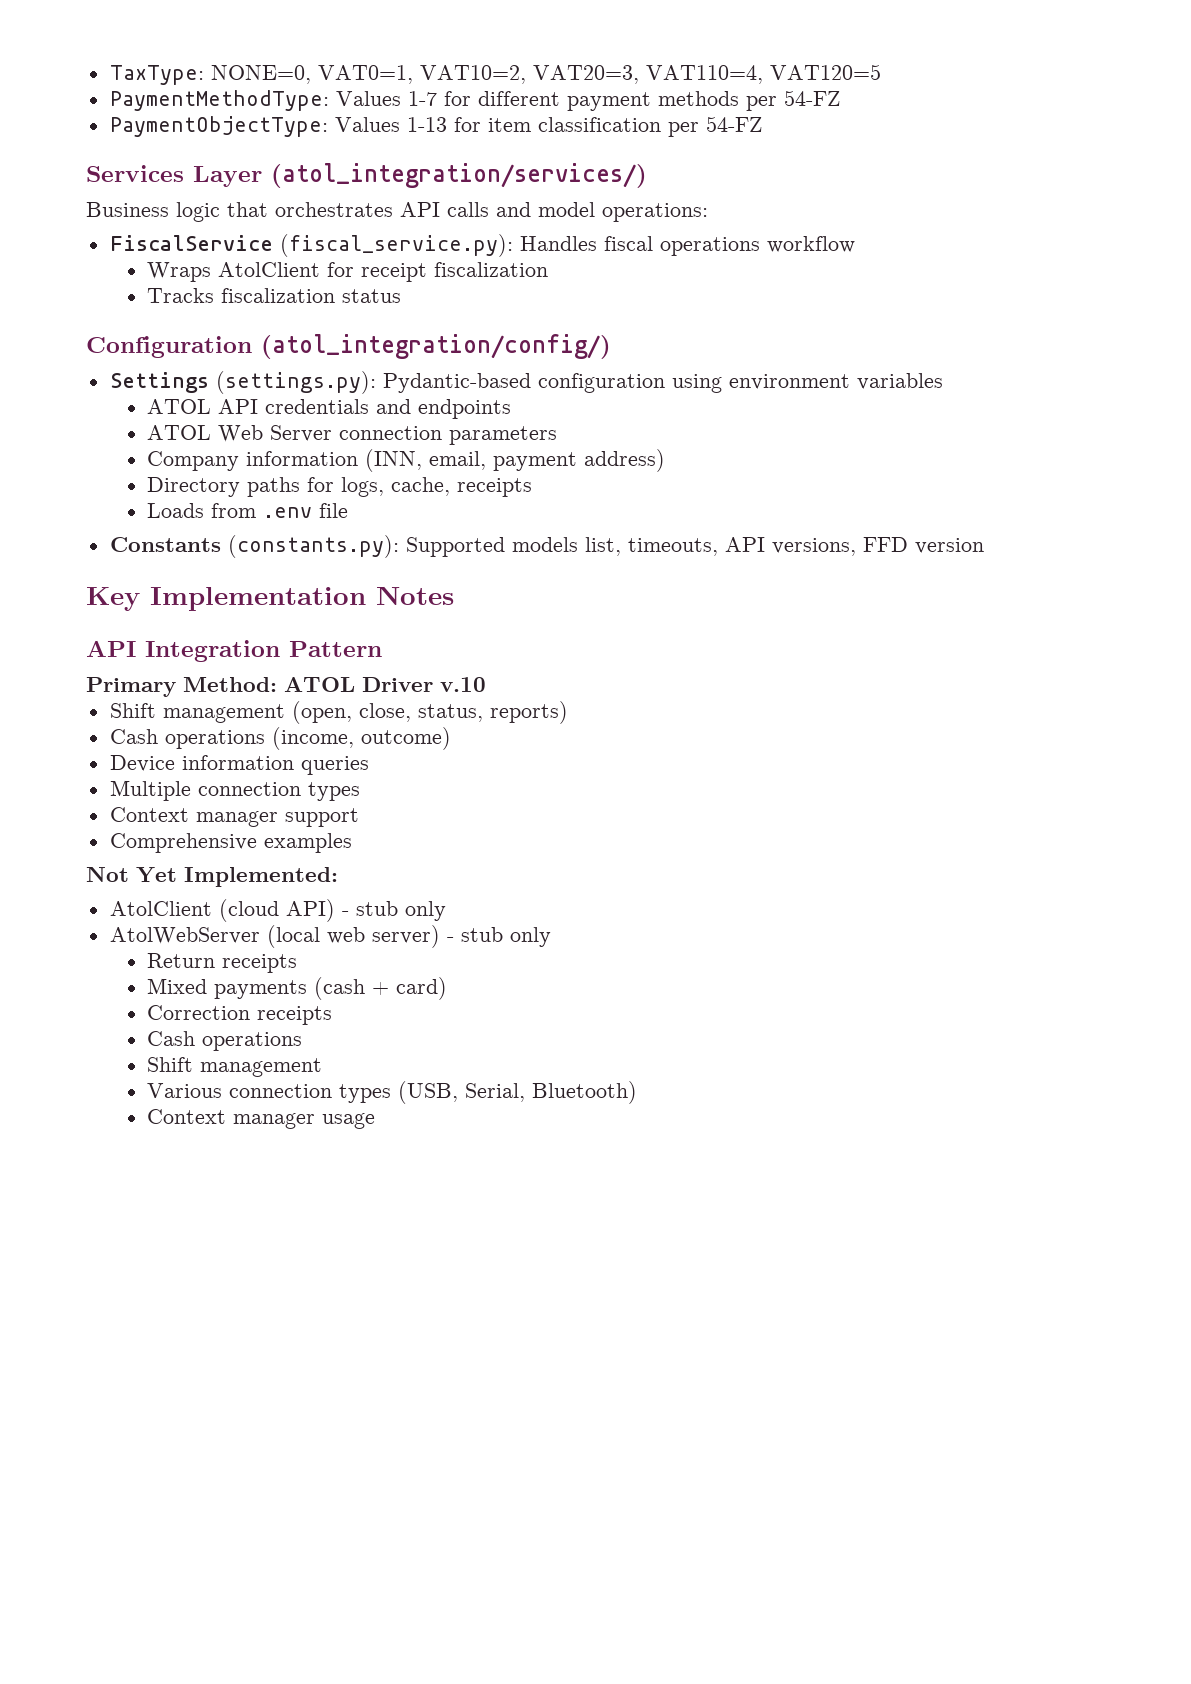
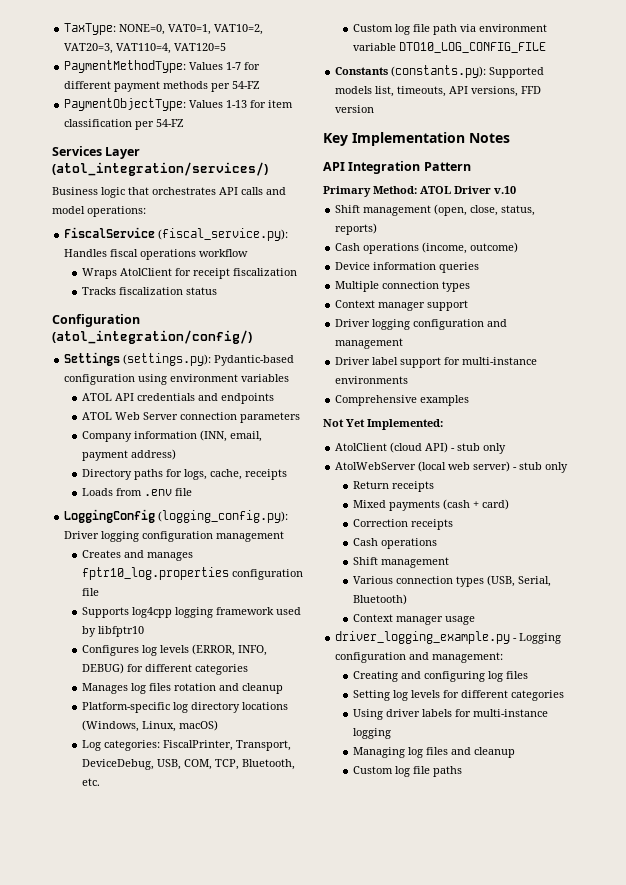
(348, 510) none -> [64,509,289,523] [64,531,285,542] [81,550,193,561] [81,567,303,580] [81,588,99,596] [81,607,301,618] [81,626,144,637] [81,644,267,656] [81,663,248,675] [81,683,283,694] [81,702,288,713] [81,720,218,732] [81,740,291,751] [81,759,295,770] [81,778,100,786] [352,24,547,35] [352,42,546,53] // LoggingConfig (logging_config.py): Driver logging configuration management // Creates and manages fptr10_log.properties configuration file // Supports log4cpp logging framework used by libfptr10 // Configures log levels (ERROR, INFO, DEBUG) for different categories // Manages log files rotation and cleanup // Platform-specific log directory locations (Windows, Linux, macOS) // Log categories: FiscalPrinter, Transport, DeviceDebug, USB, COM, TCP, Bluetooth, etc. // Custom log file path via environment variable DTO10_LOG_CONFIG_FILE
(359, 817) none -> [335,319,508,330] [335,338,404,349] [335,357,538,368] [335,376,409,384] // Driver logging configuration and management // Driver label support for multi-instance environments
(375, 1121) none -> [335,631,562,644] [335,652,504,663] [352,671,528,682] [352,690,564,701] [352,709,548,720] [352,728,391,739] [352,747,515,758] [352,766,462,777] // driver_logging_example.py - Logging configuration and management: // Creating and configuring log files // Setting log levels for different categories // Using driver labels for multi-instance logging // Managing log files and cleanup // Custom log file paths

